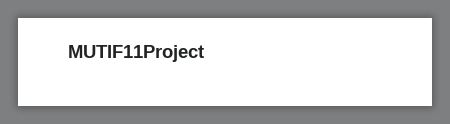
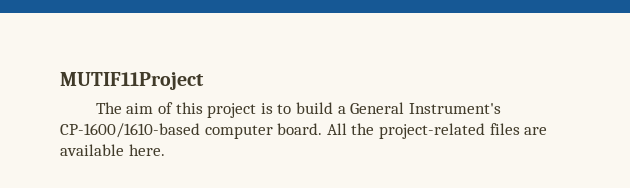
(204, 53) none -> [95,102,501,118] [60,123,548,139] [60,144,165,156] // The aim of this project is to build a General Instrument's CP-1600/1610-based computer board. All the project-related files are available here.

